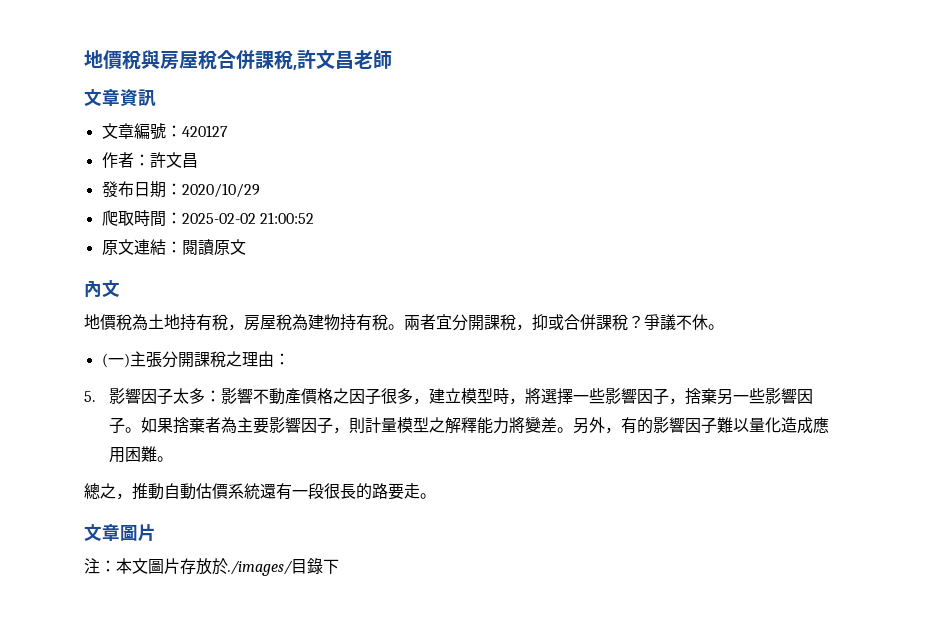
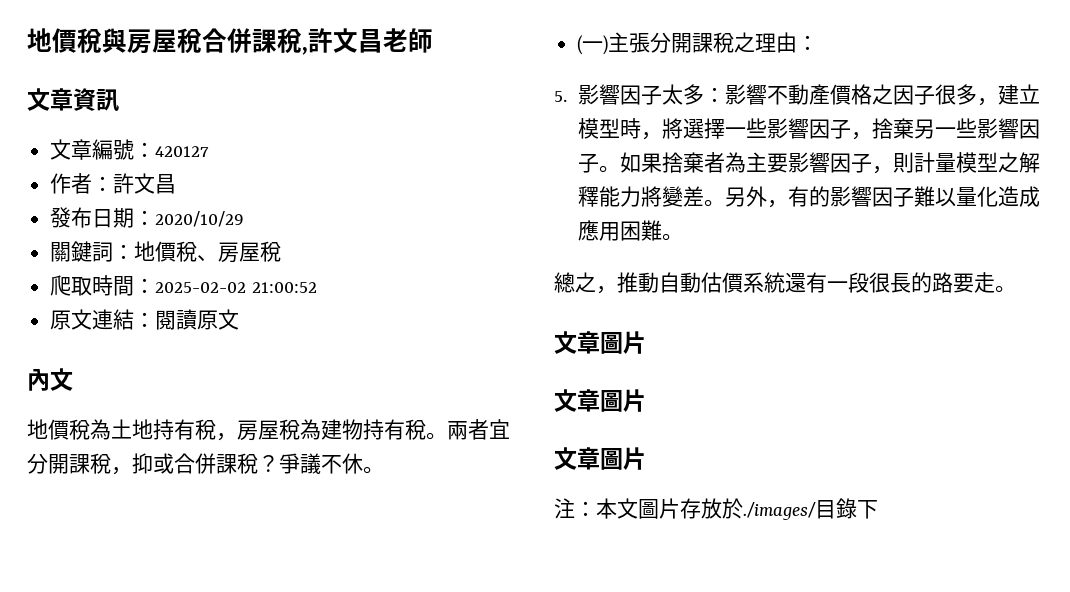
(260, 190) none -> [50,241,282,263] // 關鍵詞：地價稅、房屋稅
(156, 533) none -> [554,389,646,412] [554,447,646,470] // 文章圖片 // 文章圖片

